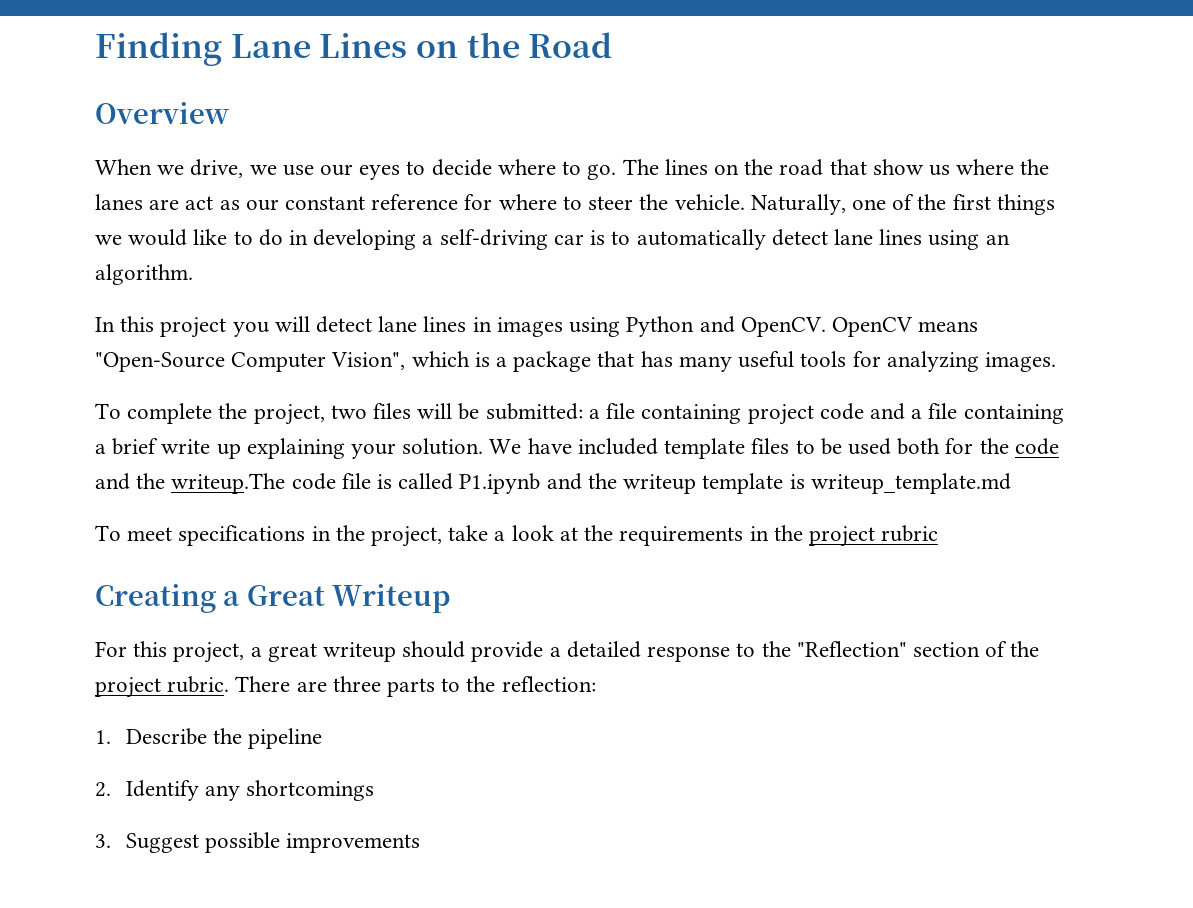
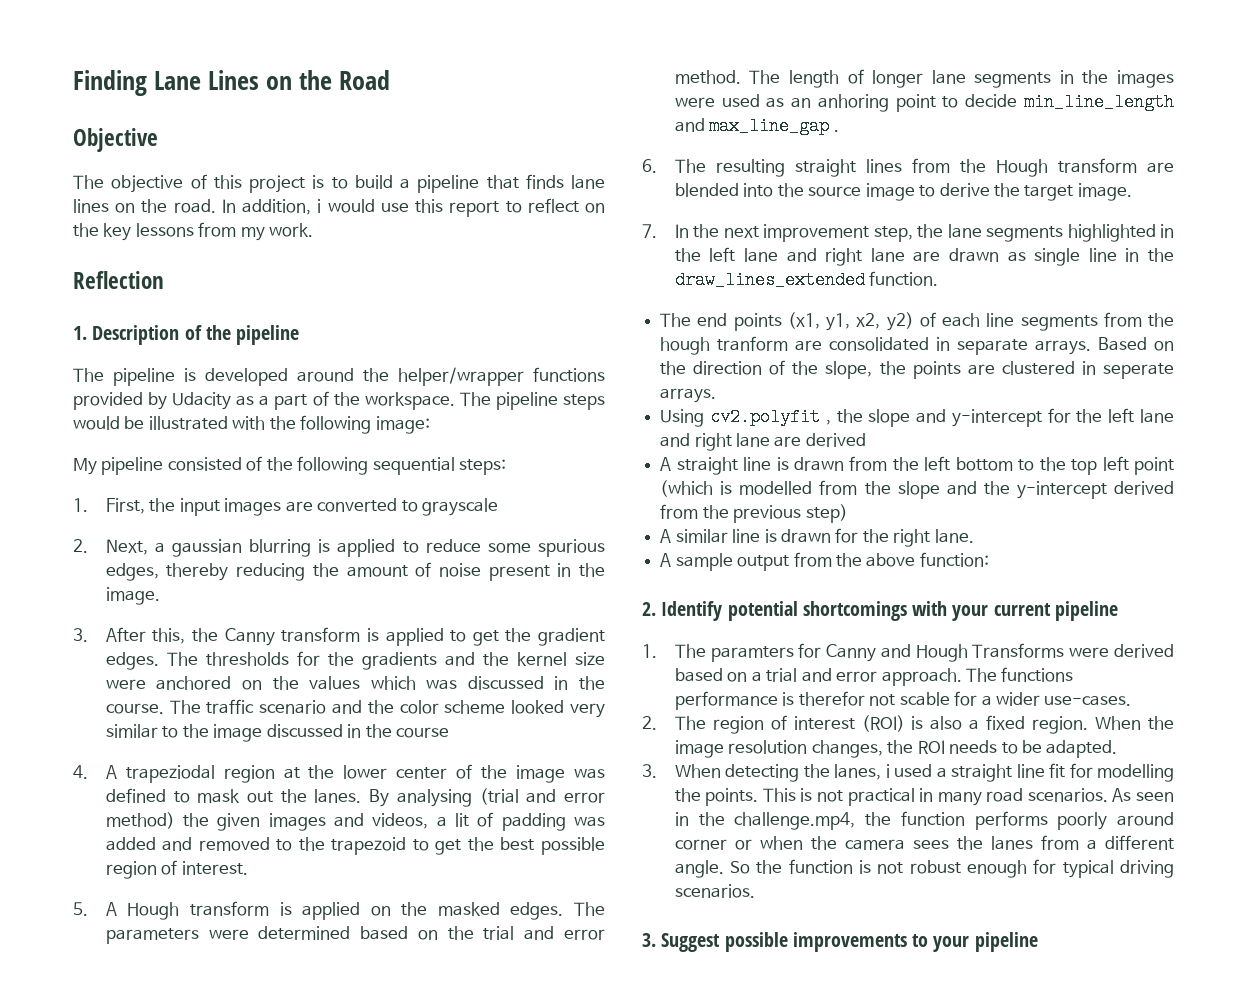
[95,102,229,124] [95,159,1050,180] [95,194,1055,215] [95,229,1010,250] [95,264,193,285] [95,316,979,338] [95,351,1056,372] [95,403,1064,425] [95,438,1059,459] [95,473,1011,494] [95,525,939,547] [95,584,451,613] [95,641,1040,663] [95,676,596,698] [95,728,323,749] [95,780,375,801] [95,832,421,853] Overview // When we drive, we use our eyes to decide where to go. The lines on the road that show us where the lanes are act as our constant reference for where to steer the vehicle. Naturally, one of the first things we would like to do in developing a self-driving car is to automatically detect lane lines using an algorithm. // In this project you will detect lane lines in images using Python and OpenCV. OpenCV means "Open-Source Computer Vision", which is a package that has many useful tools for analyzing images. // To complete the project, two files will be submitted: a file containing project code and a file containing a brief write up explaining your solution. We have included template files to be used both for the code and the writeup.The code file is called P1.ipynb and the writeup template is writeup_template.md // To meet specifications in the project, take a look at the requirements in the project rubric // Creating a Great Writeup // For this project, a great writeup should provide a detailed response to the "Reflection" section of the project rubric. There are three parts to the reflection: // 1. Describe the pipeline // 2. Identify any shortcomings // 3. Suggest possible improvements -> [73,128,158,152] [73,174,606,193] [73,198,605,217] [73,222,314,241] [73,271,164,289] [73,325,300,345] [73,367,605,386] [73,391,605,410] [73,415,430,434] [73,456,507,475] [73,498,498,516] [73,539,606,557] [105,562,606,581] [105,587,160,605] [73,627,605,646] [105,651,605,670] [105,676,606,690] [105,699,605,718] [105,724,449,742] [73,764,605,783] [105,788,605,807] [105,812,606,831] [105,837,605,855] [105,860,248,879] [73,901,606,920] [105,926,605,944] [674,69,1174,88] [674,93,1174,112] [674,117,839,135] [642,158,1174,177] [674,183,1132,201] [642,224,1174,242] [674,247,1175,266] [674,271,939,289] [660,312,1174,331] [660,336,1174,355] [660,360,1174,379] [660,388,717,403] [660,408,1175,427] [660,433,866,451] [660,456,1174,475] [660,480,1174,499] [660,504,848,523] [660,528,974,547] [660,552,989,571] [642,601,1118,621] [642,643,1174,662] [674,667,1074,686] [674,691,1132,710] [642,715,1174,734] [674,740,1118,758] [642,763,1174,782] [674,788,1174,806] [674,811,1174,830] [674,835,1174,850] [674,859,1174,878] [674,884,755,898] [642,932,1038,952] Objective // The objective of this project is to build a pipeline that finds lane lines on the road. In addition, i would use this report to reflect on the key lessons from my work. // Reflection // 1. Description of the pipeline // The pipeline is developed around the helper/wrapper functions provided by Udacity as a part of the workspace. The pipeline steps would be illustrated with the following image: // My pipeline consisted of the following sequential steps: // 1. First, the input images are converted to grayscale // 2. Next, a gaussian blurring is applied to reduce some spurious edges, thereby reducing the amount of noise present in the image. // 3. After this, the Canny transform is applied to get the gradient edges. The thresholds for the gradients and the kernel size were anchored on the values which was discussed in the course. The traffic scenario and the color scheme looked very similar to the image discussed in the course // 4. A trapeziodal region at the lower center of the image was defined to mask out the lanes. By analysing (trial and error method) the given images and videos, a lit of padding was added and removed to the trapezoid to get the best possible region of interest. // 5. A Hough transform is applied on the masked edges. The parameters were determined based on the trial and error method. The length of longer lane segments in the images were used as an anhoring point to decide min_line_length and max_line_gap . // 6. The resulting straight lines from the Hough transform are blended into the source image to derive the target image. // 7. In the next improvement step, the lane segments highlighted in the left lane and right lane are drawn as single line in the draw_lines_extended function. // The end points (x1, y1, x2, y2) of each line segments from the hough tranform are consolidated in separate arrays. Based on the direction of the slope, the points are clustered in seperate arrays. // Using cv2.polyfit , the slope and y-intercept for the left lane and right lane are derived // A straight line is drawn from the left bottom to the top left point (which is modelled from the slope and the y-intercept derived from the previous step) // A similar line is drawn for the right lane. // A sample output from the above function: // 2. Identify potential shortcomings with your current pipeline // 1. The paramters for Canny and Hough Transforms were derived based on a trial and error approach. The functions performance is therefor not scable for a wider use-cases. // 2. The region of interest (ROI) is also a fixed region. When the image resolution changes, the ROI needs to be adapted. // 3. When detecting the lanes, i used a straight line fit for modelling the points. This is not practical in many road scenarios. As seen in the challenge.mp4, the function performs poorly around corner or when the camera sees the lanes from a different angle. So the function is not robust enough for typical driving scenarios. // 3. Suggest possible improvements to your pipeline

